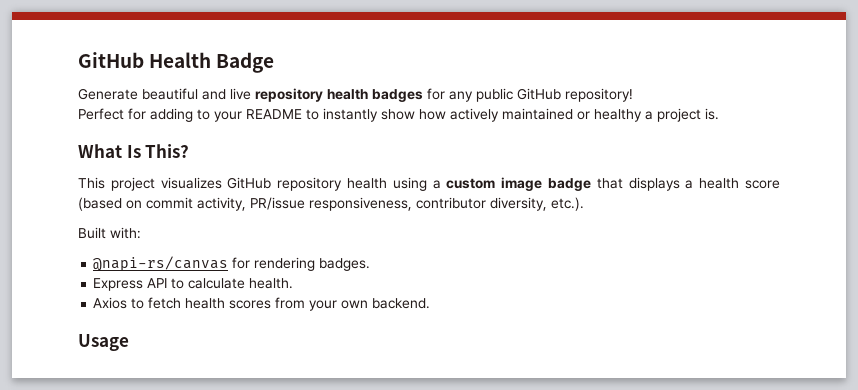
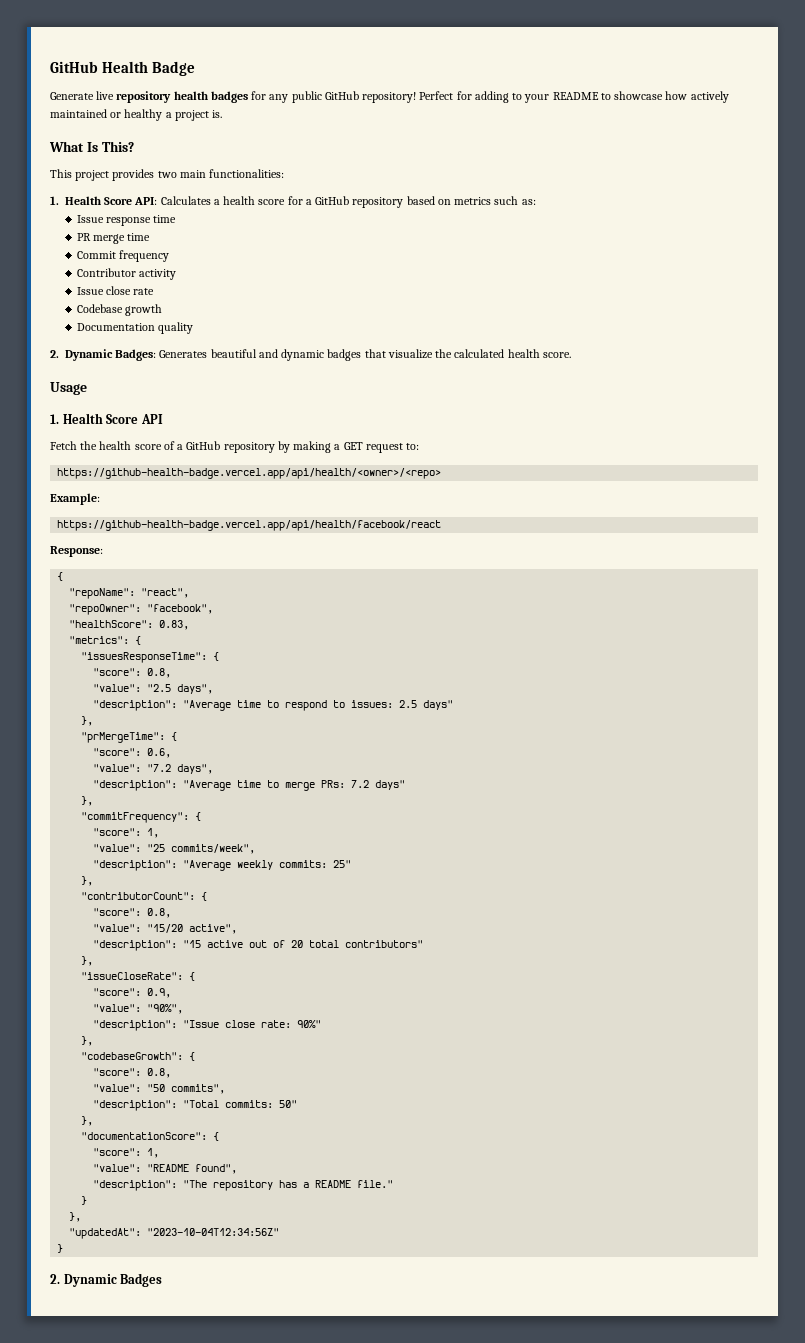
[142,88,226,100] beautiful and -> (94, 96) none
(633, 95) // -> (417, 97) none
[323,108,415,122] instantly show -> [614,91,664,100] showcase
[160,177,780,191] [78,197,584,211] [78,227,141,239] [93,256,371,271] [93,278,294,291] [93,297,431,311] [78,334,129,351] visualizes GitHub repository health using a custom image badge that displays a health score (based on commit activity, PR/issue responsiveness, contributor diversity, etc.). // Built with: // @napi-rs/canvas for rendering badges. // Express API to calculate health. // Axios to fetch health scores from your own backend. // Usage -> [112,169,285,181] [50,196,536,208] [76,215,177,226] [76,233,151,244] [76,250,170,262] [76,268,177,280] [76,286,155,295] [76,304,163,316] [76,322,194,334] [50,349,571,361] [50,382,87,395] [50,413,163,424] [50,441,420,453] [57,468,442,479] [50,493,100,505] [57,520,442,531] [50,546,103,557] [57,572,64,581] [69,588,190,599] [69,604,214,615] [69,620,190,630] [69,636,142,645] [81,652,220,663] [93,668,172,678] [93,684,214,694] [93,700,454,711] [81,716,94,726] [81,732,178,743] [93,748,172,758] [93,764,214,774] [93,780,406,791] [81,796,94,806] [81,812,202,823] [93,828,160,838] [93,844,256,854] [93,860,352,871] [81,876,94,886] [81,892,208,901] [93,908,172,918] [93,924,238,934] [93,940,424,951] [81,956,94,966] [81,972,196,981] [93,988,172,998] [93,1004,184,1014] [93,1020,322,1031] [81,1036,94,1046] [81,1052,196,1061] [93,1068,172,1078] [93,1084,226,1094] [93,1100,298,1111] [81,1116,94,1126] [81,1132,220,1141] [93,1148,160,1158] [93,1164,238,1174] [93,1180,394,1191] [81,1196,88,1205] [69,1212,82,1222] [69,1228,280,1239] [57,1244,64,1253] [50,1273,163,1287] provides two main functionalities: // 1. Health Score API: Calculates a health score for a GitHub repository based on metrics such as: // Issue response time // PR merge time // Commit frequency // Contributor activity // Issue close rate // Codebase growth // Documentation quality // 2. Dynamic Badges: Generates beautiful and dynamic badges that visualize the calculated health score. // Usage // 1. Health Score API // Fetch the health score of a GitHub repository by making a GET request to: // https://github-health-badge.vercel.app/api/health/<owner>/<repo> // Example: // https://github-health-badge.vercel.app/api/health/facebook/react // Response: // { // "repoName": "react", // "repoOwner": "facebook", // "healthScore": 0.83, // "metrics": { // "issuesResponseTime": { // "score": 0.8, // "value": "2.5 days", // "description": "Average time to respond to issues: 2.5 days" // }, // "prMergeTime": { // "score": 0.6, // "value": "7.2 days", // "description": "Average time to merge PRs: 7.2 days" // }, // "commitFrequency": { // "score": 1, // "value": "25 commits/week", // "description": "Average weekly commits: 25" // }, // "contributorCount": { // "score": 0.8, // "value": "15/20 active", // "description": "15 active out of 20 total contributors" // }, // "issueCloseRate": { // "score": 0.9, // "value": "90%", // "description": "Issue close rate: 90%" // }, // "codebaseGrowth": { // "score": 0.8, // "value": "50 commits", // "description": "Total commits: 50" // }, // "documentationScore": { // "score": 1, // "value": "README found", // "description": "The repository has a README file." // } // }, // "updatedAt": "2023-10-04T12:34:56Z" // } // 2. Dynamic Badges

